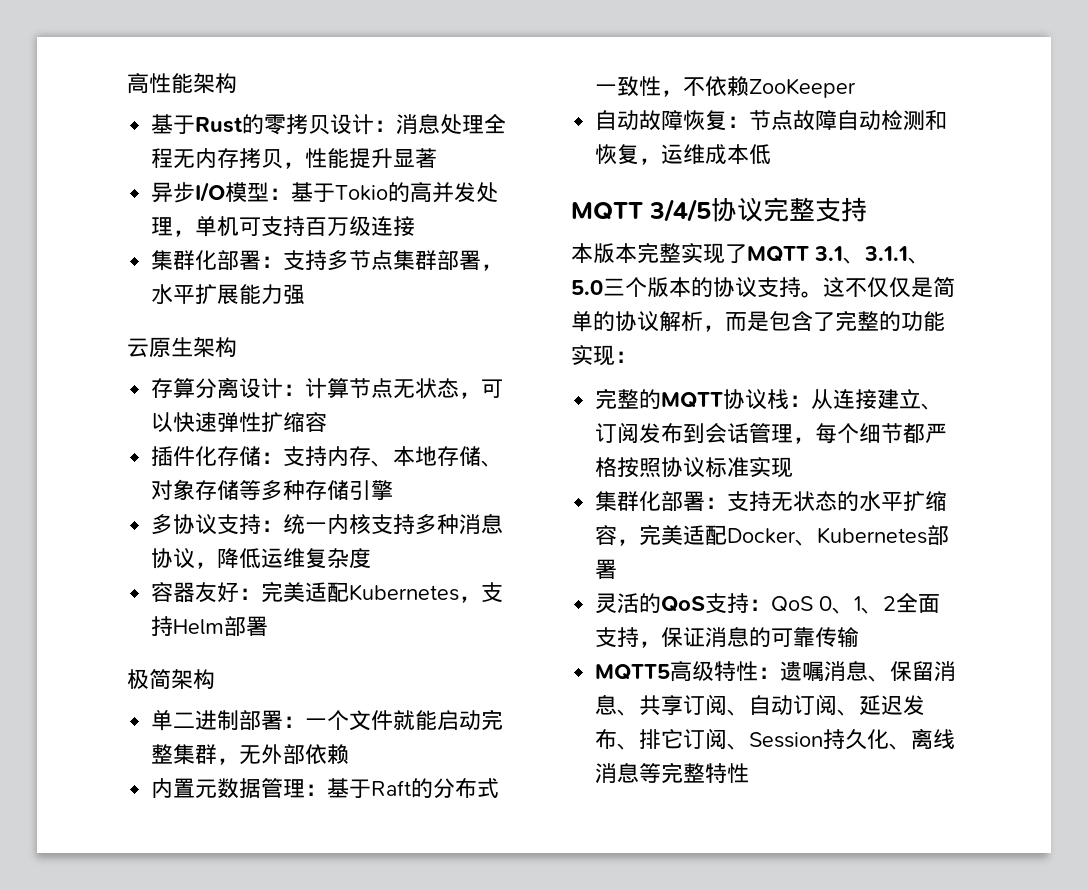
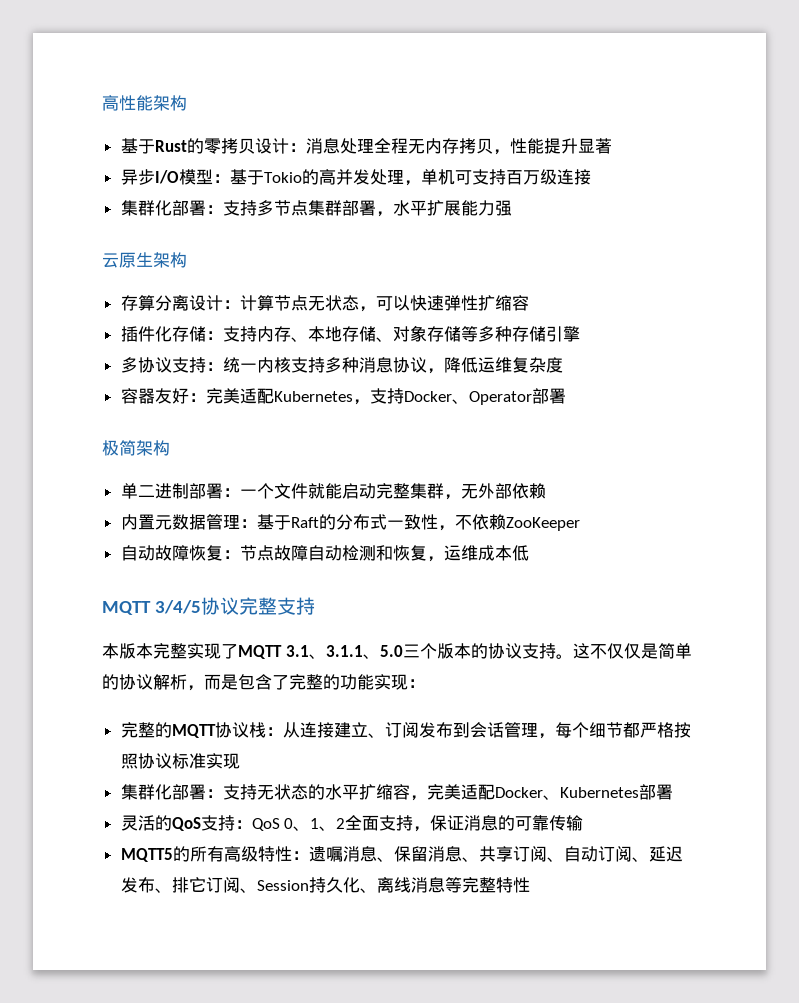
[173,619,225,635] Helm -> [403,391,532,405] Docker、Operator
(671, 672) none -> [172,846,224,862] 的所有

